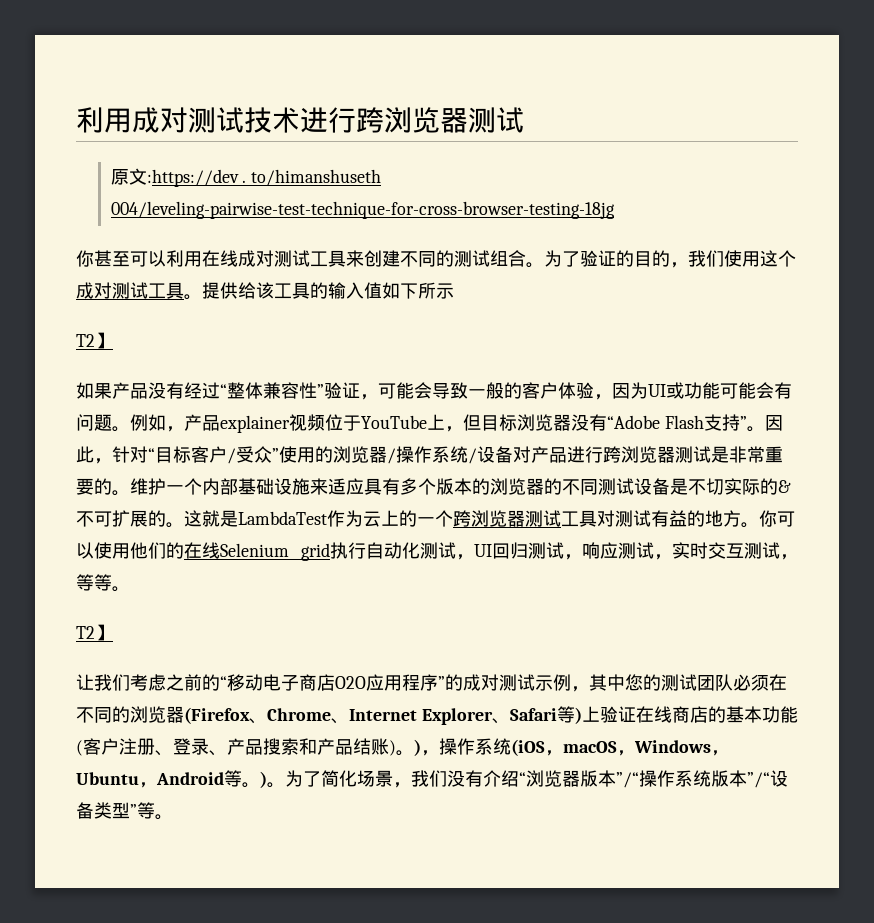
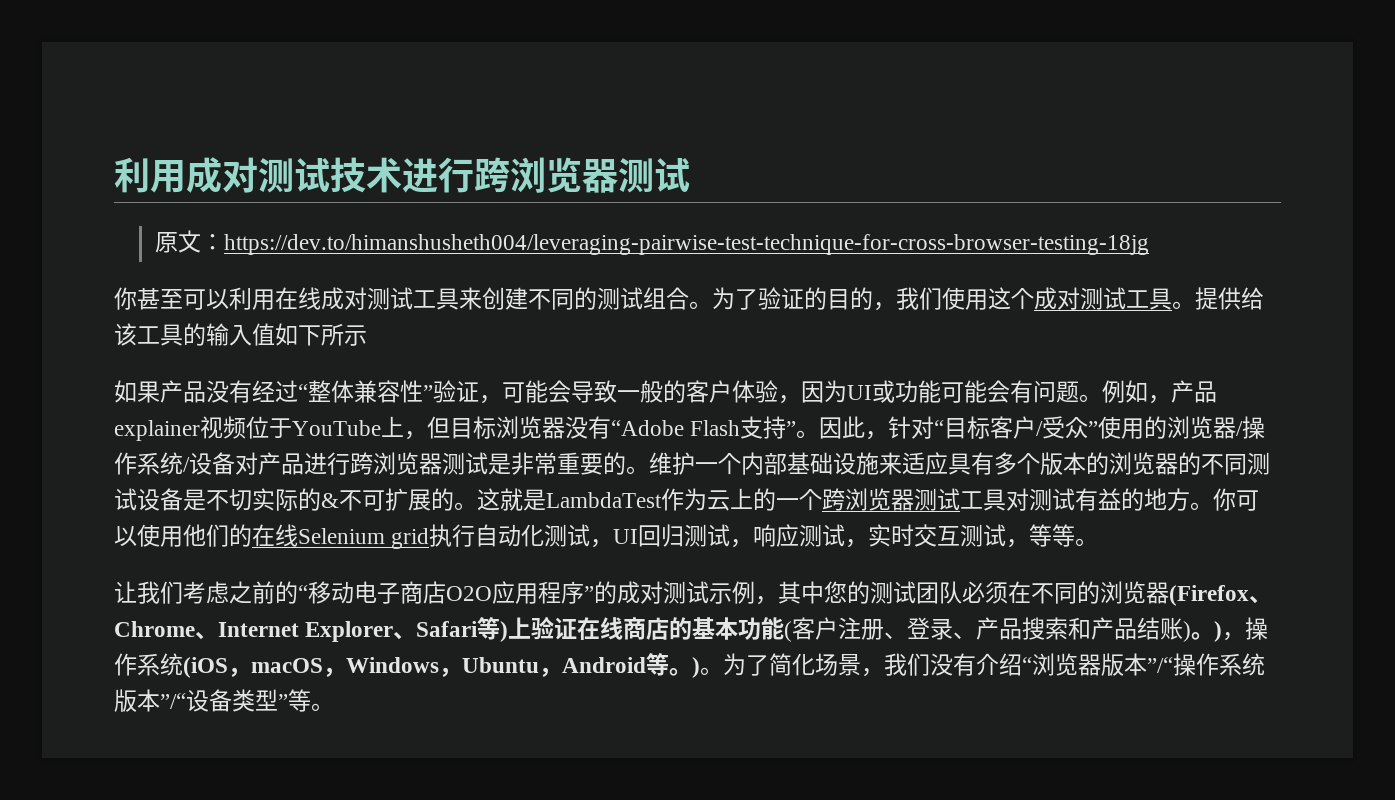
[146,169,382,187] [110,201,615,219] :https://dev . to/himanshuseth 004/leveling-pairwise-test-technique-for-cross-browser-testing-18jg -> [200,234,1149,255] ：https://dev.to/himanshusheth004/leveraging-pairwise-test-technique-for-cross-browser-testing-18jg
[76,332,113,349] // T2】 -> (367, 335) none
[76,624,113,641] // T2】 -> (1099, 542) none

